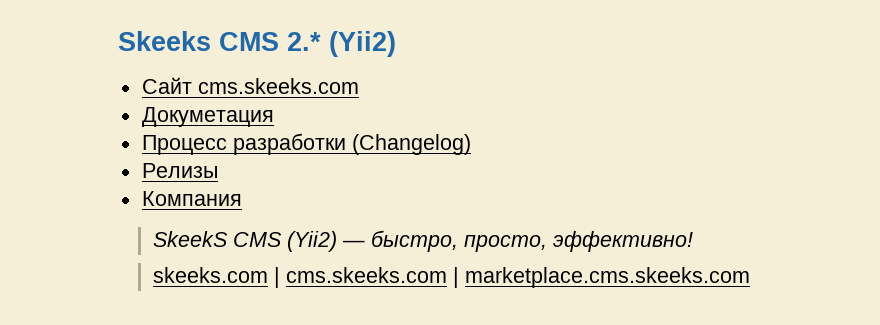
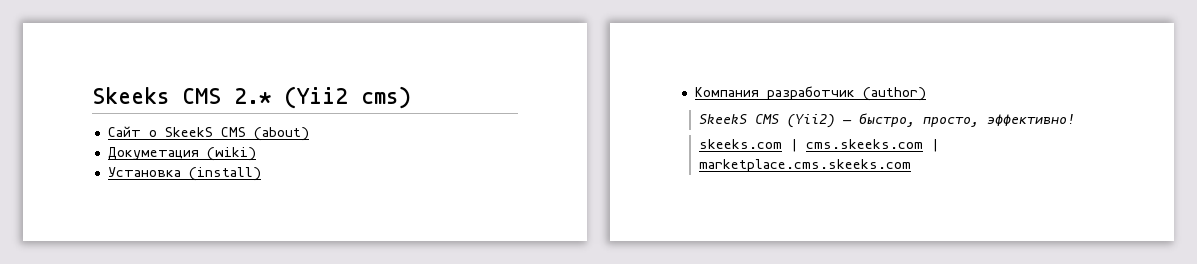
[329,31,396,57] (Yii2) -> [284,86,411,109] (Yii2 cms)
[197,78,359,94] [141,107,274,127] [141,133,471,155] [141,163,218,178] cms.skeeks.com // Докуметация // Процесс разработки (Changelog) // Релизы -> [148,127,309,141] [107,147,256,161] [107,167,261,181] о SkeekS CMS (about) // Докуметация (wiki) // Установка (install)
(242, 198) none -> [766,86,926,101] разработчик (author)

